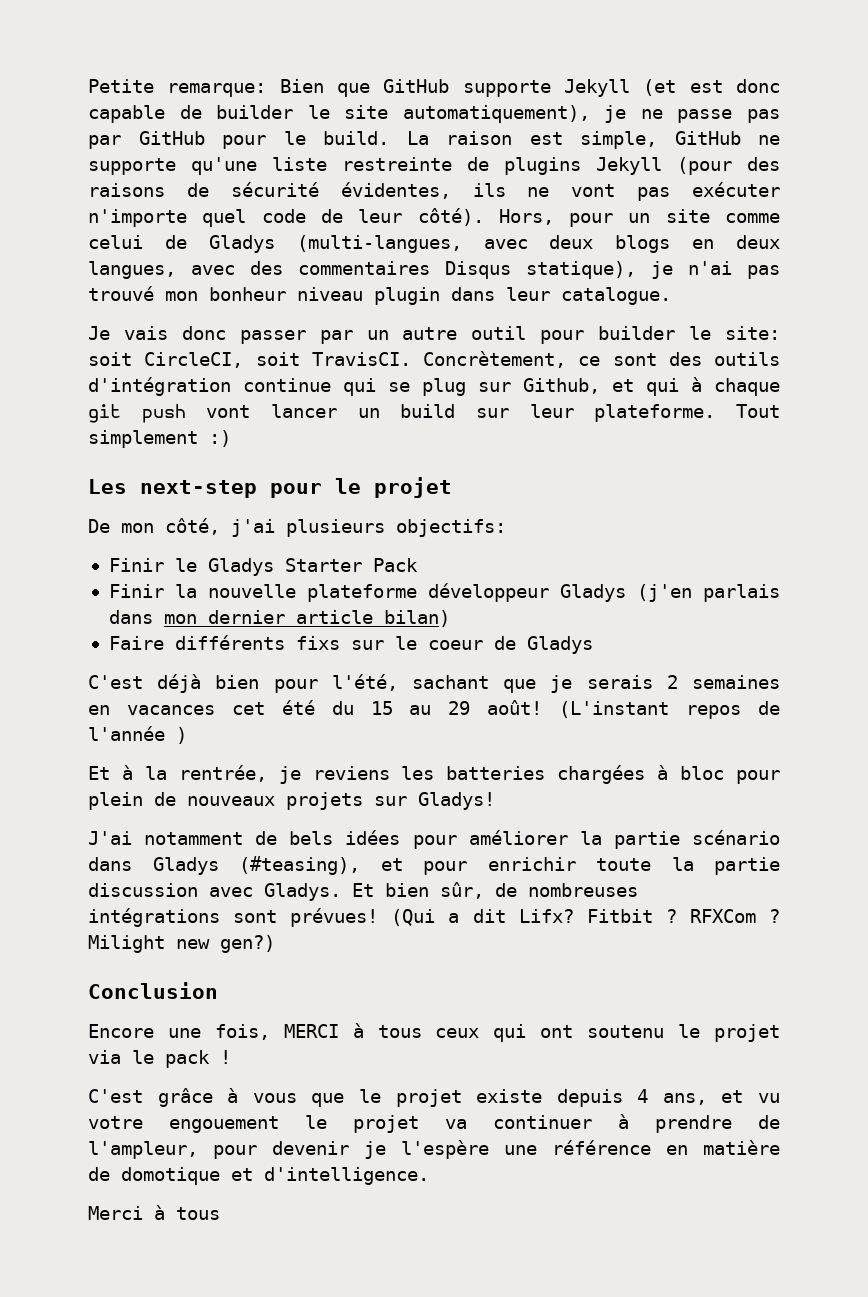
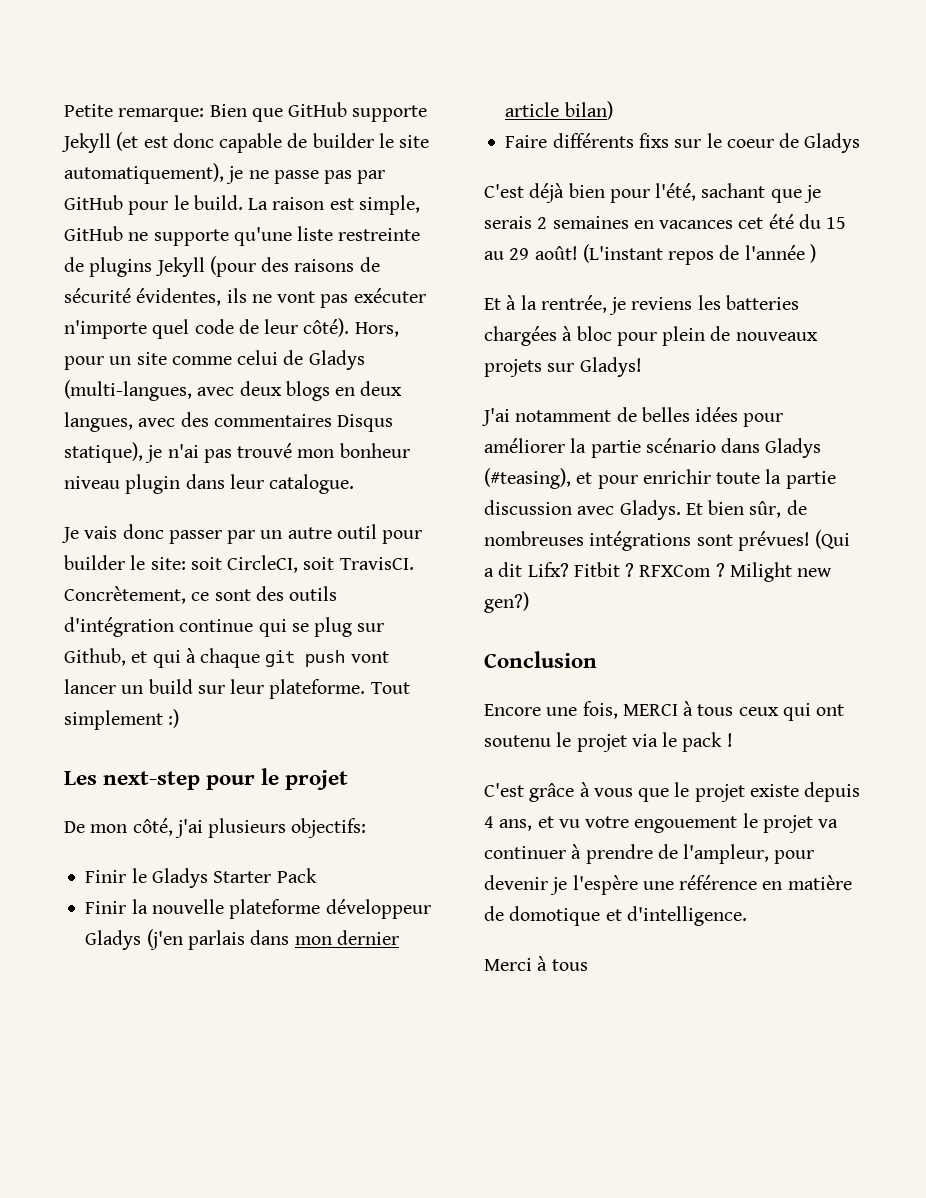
[289,831,334,845] bels -> [641,407,690,422] belles

